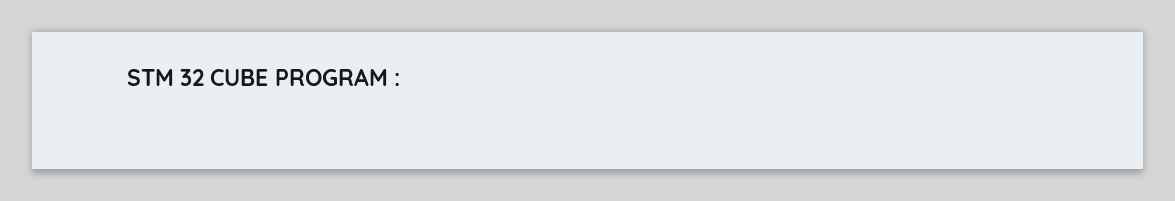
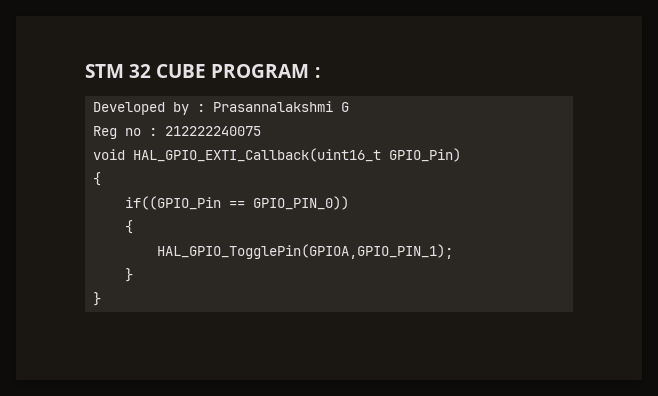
(400, 79) none -> [93,101,350,115] [93,126,262,139] [93,148,462,162] [93,172,102,186] [125,196,350,210] [125,220,134,234] [157,244,454,259] [125,268,134,282] [93,292,102,306] // Developed by : Prasannalakshmi G // Reg no : 212222240075 // void HAL_GPIO_EXTI_Callback(uint16_t GPIO_Pin) // { // if((GPIO_Pin == GPIO_PIN_0)) // { // HAL_GPIO_TogglePin(GPIOA,GPIO_PIN_1); // } // }

